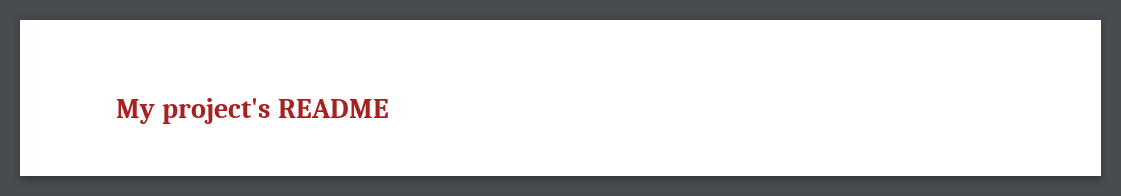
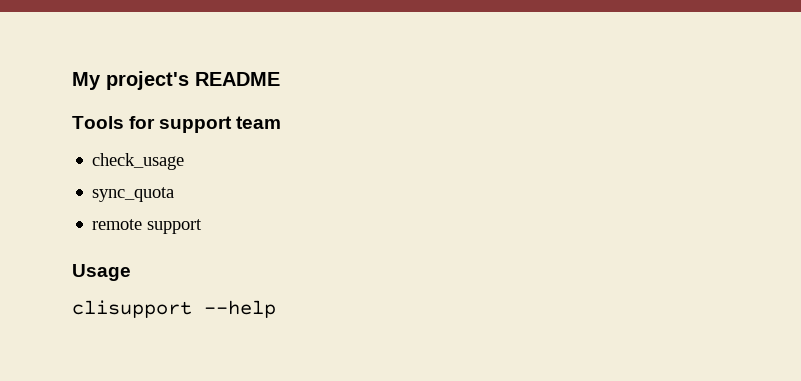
(389, 108) none -> [72,116,282,133] [92,153,185,170] [92,187,175,202] [92,219,203,234] [72,264,131,281] [72,300,276,318] // Tools for support team // check_usage // sync_quota // remote support // Usage // clisupport --help

